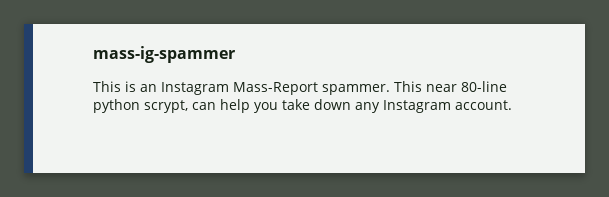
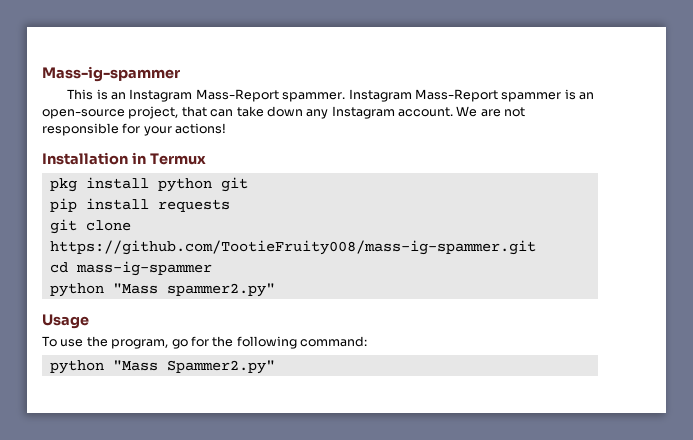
[93,46,235,63] mass-ig-spammer -> [42,66,180,82] Mass-ig-spammer
[394,81,507,92] [93,99,278,113] This near 80-line python scrypt, can help you -> [348,89,595,102] [42,106,234,119] Instagram Mass-Report spammer is an open-source project, that can
(512, 105) none -> [456,106,526,117] [42,123,227,136] [42,152,206,165] [49,177,248,192] [49,198,230,212] [49,219,131,234] [49,240,536,255] [49,261,212,276] [49,283,275,297] [42,314,89,329] [42,336,367,349] [49,360,275,374] We are not responsible for your actions! // Installation in Termux // pkg install python git // pip install requests // git clone https://github.com/TootieFruity008/mass-ig-spammer.git // cd mass-ig-spammer // python "Mass spammer2.py" // Usage // To use the program, go for the following command: // python "Mass Spammer2.py"

